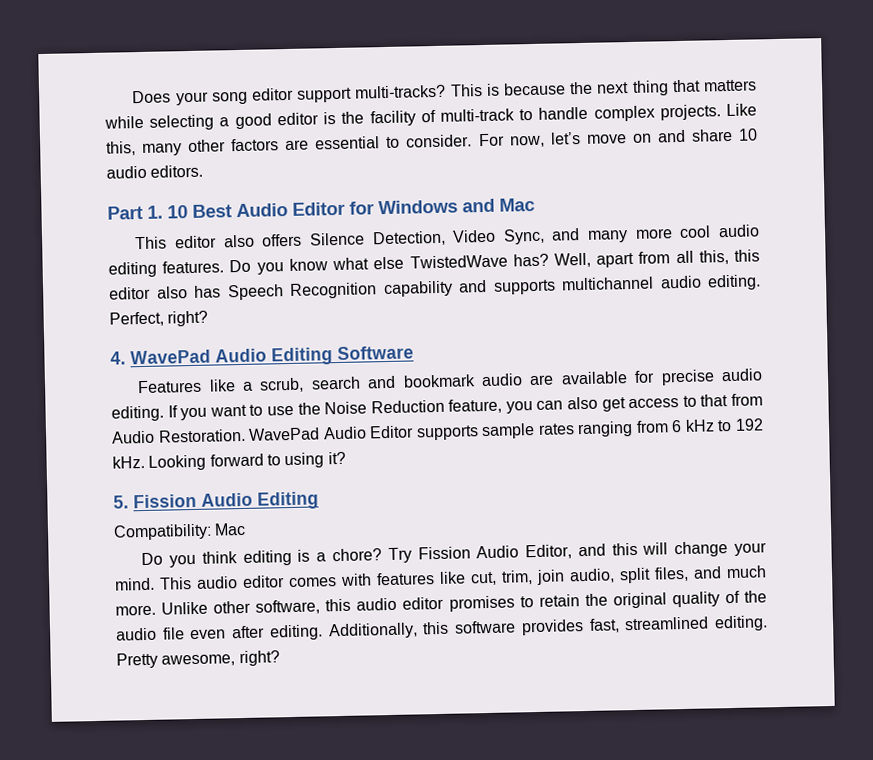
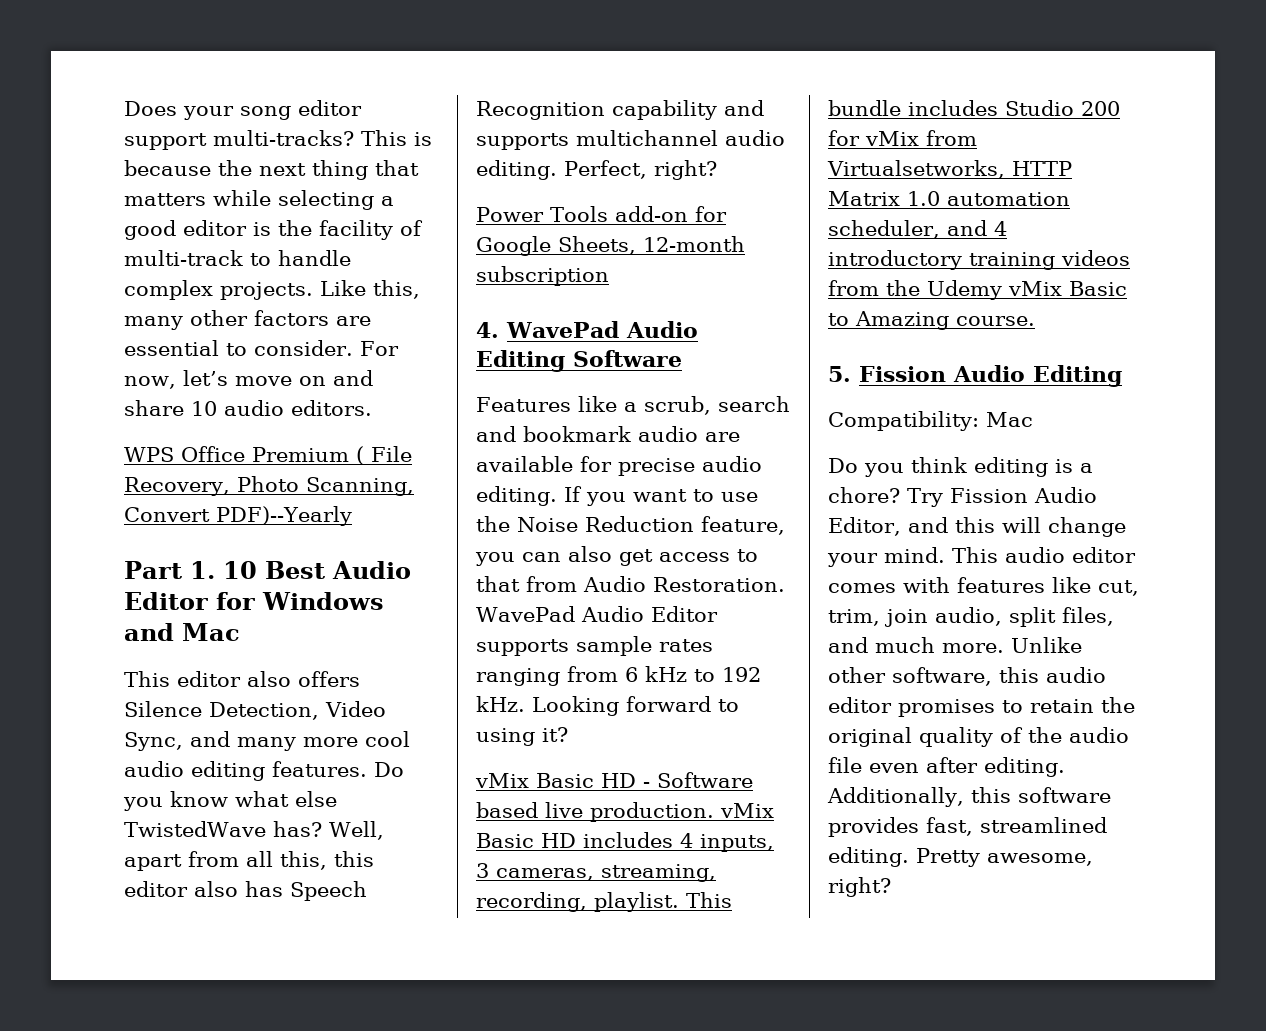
(204, 171) none -> [124,446,412,465] [124,476,414,496] [124,506,352,526] // WPS Office Premium ( File Recovery, Photo Scanning, Convert PDF)--Yearly
(209, 318) none -> [476,206,727,222] [476,236,745,256] [476,266,609,286] // Power Tools add-on for Google Sheets, 12-month subscription
(346, 458) none -> [475,772,753,788] [476,802,774,822] [476,832,774,852] [476,863,716,882] [476,892,732,912] [828,100,1120,116] [828,130,977,146] [827,160,1072,179] [828,191,1070,206] [828,220,1007,239] [828,250,1130,270] [828,280,1127,300] [828,311,1035,330] // vMix Basic HD - Software based live production. vMix Basic HD includes 4 inputs, 3 cameras, streaming, recording, playlist. This bundle includes Studio 200 for vMix from Virtualsetworks, HTTP Matrix 1.0 automation scheduler, and 4 introductory training videos from the Udemy vMix Basic to Amazing course.

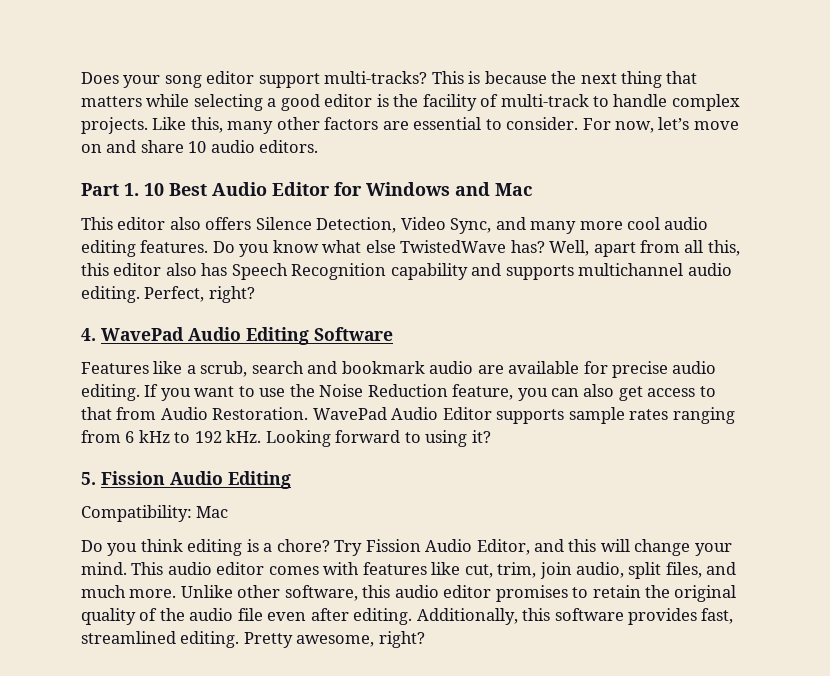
[124,446,412,465] [124,476,414,496] [124,506,352,526] // WPS Office Premium ( File Recovery, Photo Scanning, Convert PDF)--Yearly -> (319, 146) none
[476,206,727,222] [476,236,745,256] [476,266,609,286] // Power Tools add-on for Google Sheets, 12-month subscription -> (255, 294) none
[475,772,753,788] [476,802,774,822] [476,832,774,852] [476,863,716,882] [476,892,732,912] [828,100,1120,116] [828,130,977,146] [827,160,1072,179] [828,191,1070,206] [828,220,1007,239] [828,250,1130,270] [828,280,1127,300] [828,311,1035,330] // vMix Basic HD - Software based live production. vMix Basic HD includes 4 inputs, 3 cameras, streaming, recording, playlist. This bundle includes Studio 200 for vMix from Virtualsetworks, HTTP Matrix 1.0 automation scheduler, and 4 introductory training videos from the Udemy vMix Basic to Amazing course. -> (491, 436) none

